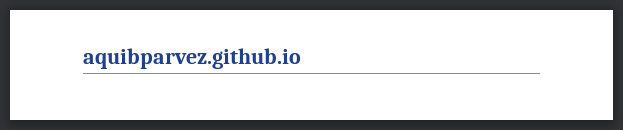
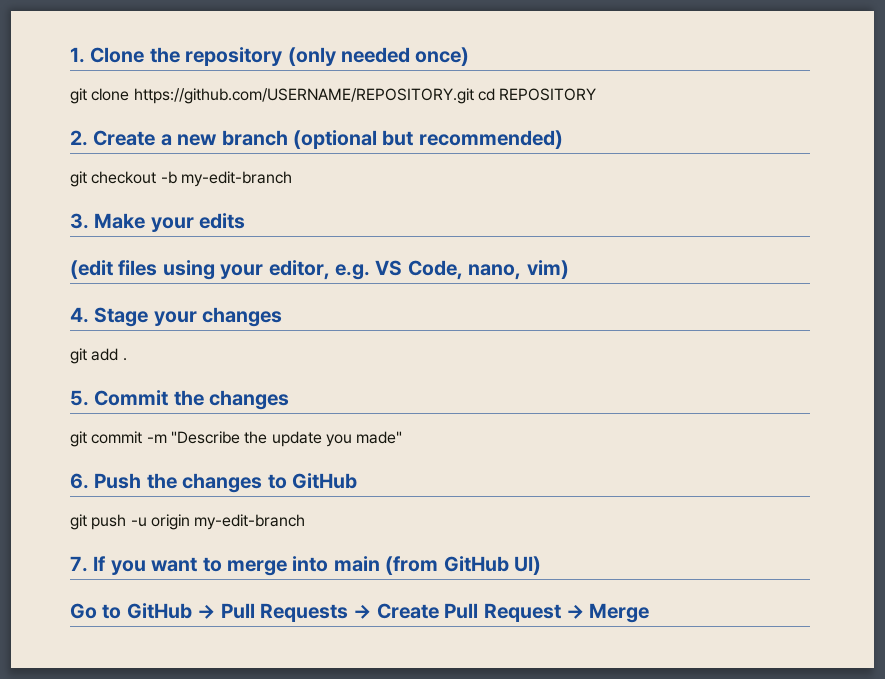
[83,48,301,69] aquibparvez.github.io -> [70,47,470,66] [70,88,597,104] [70,130,563,149] [70,171,292,187] [70,213,246,232] [70,260,569,280] [70,307,283,327] [70,348,127,364] [70,390,290,410] [70,431,403,447] [70,473,357,493] [70,514,306,530] [70,556,541,576] [70,603,650,623] 1. Clone the repository (only needed once) // git clone https://github.com/USERNAME/REPOSITORY.git cd REPOSITORY // 2. Create a new branch (optional but recommended) // git checkout -b my-edit-branch // 3. Make your edits // (edit files using your editor, e.g. VS Code, nano, vim) // 4. Stage your changes // git add . // 5. Commit the changes // git commit -m "Describe the update you made" // 6. Push the changes to GitHub // git push -u origin my-edit-branch // 7. If you want to merge into main (from GitHub UI) // Go to GitHub → Pull Requests → Create Pull Request → Merge

